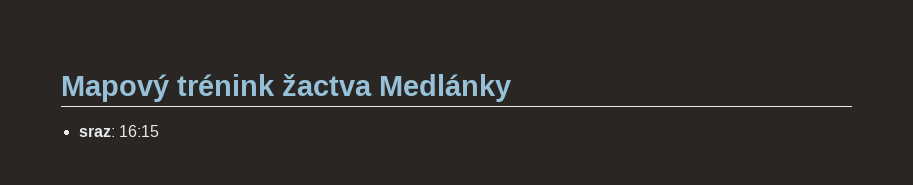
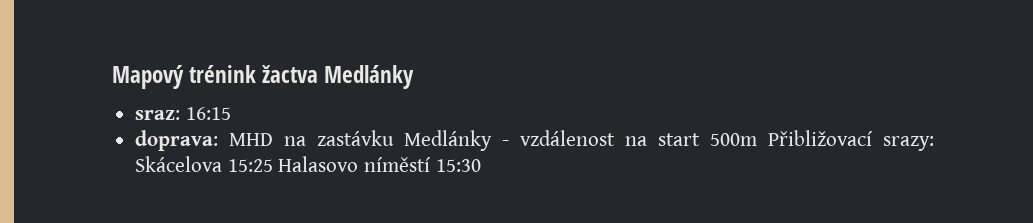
(159, 131) none -> [135,130,934,151] [135,156,481,172] // doprava: MHD na zastávku Medlánky - vzdálenost na start 500m Přibližovací srazy: Skácelova 15:25 Halasovo níměstí 15:30

